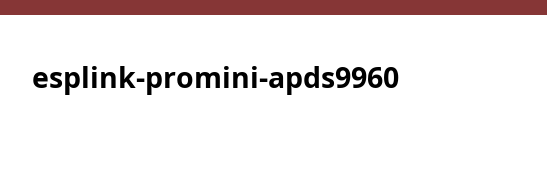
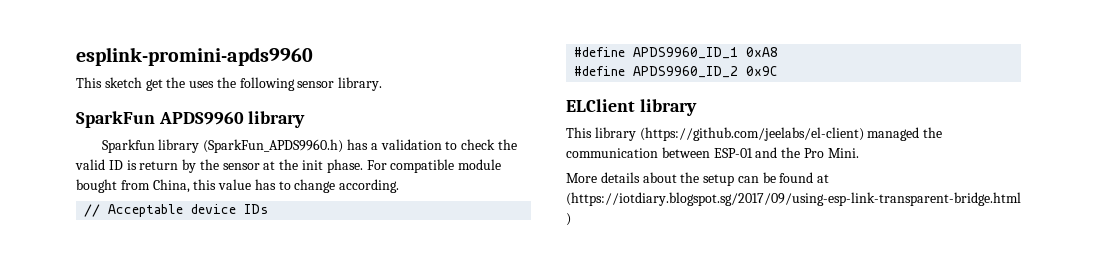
(399, 80) none -> [76,77,383,91] [76,111,306,128] [101,139,517,153] [75,159,502,173] [76,179,400,193] [84,204,269,217] [574,47,779,59] [574,66,779,78] [566,99,697,116] [566,127,943,141] [566,147,859,158] [566,172,830,186] [566,192,1021,206] [566,213,571,226] // This sketch get the uses the following sensor library. // SparkFun APDS9960 library // Sparkfun library (SparkFun_APDS9960.h) has a validation to check the valid ID is return by the sensor at the init phase. For compatible module bought from China, this value has to change according. // // Acceptable device IDs // #define APDS9960_ID_1 0xA8 // #define APDS9960_ID_2 0x9C // ELClient library // This library (https://github.com/jeelabs/el-client) managed the communication between ESP-01 and the Pro Mini. // More details about the setup can be found at (https://iotdiary.blogspot.sg/2017/09/using-esp-link-transparent-bridge.html )

